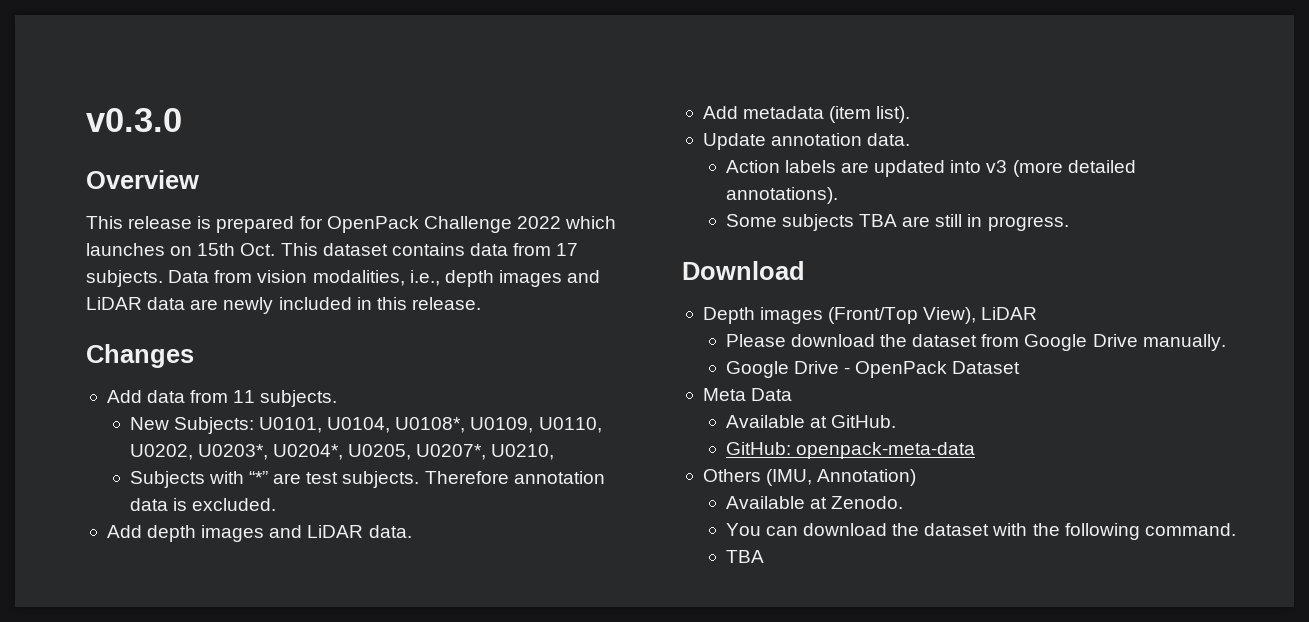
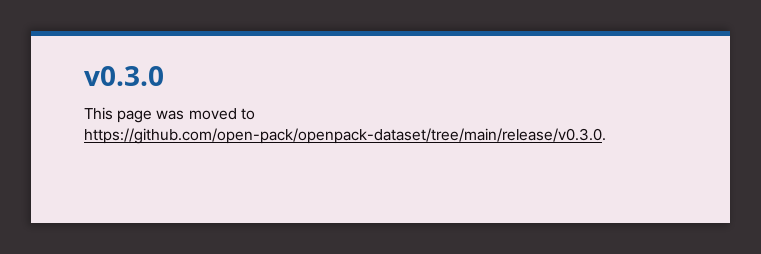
[86,170,199,189] [86,216,617,233] [86,243,579,256] [86,270,601,287] [86,297,481,314] [86,344,194,368] [106,390,338,407] [129,417,602,434] [129,444,555,460] [129,471,605,488] [129,498,276,511] [106,525,412,542] [702,106,911,123] [702,133,911,150] [725,160,1136,177] [725,187,838,204] [725,214,1069,231] [682,261,805,280] [702,307,1038,324] [725,334,1226,351] [725,361,1021,378] [702,388,793,401] [725,415,896,428] [725,442,975,459] [702,469,917,486] [725,496,903,509] [725,523,1236,540] [725,550,764,563] // Overview // This release is prepared for OpenPack Challenge 2022 which launches on 15th Oct. This dataset contains data from 17 subjects. Data from vision modalities, i.e., depth images and LiDAR data are newly included in this release. // Changes // Add data from 11 subjects. // New Subjects: U0101, U0104, U0108*, U0109, U0110, U0202, U0203*, U0204*, U0205, U0207*, U0210, // Subjects with “*” are test subjects. Therefore annotation data is excluded. // Add depth images and LiDAR data. // Add metadata (item list). // Update annotation data. // Action labels are updated into v3 (more detailed annotations). // Some subjects TBA are still in progress. // Download // Depth images (Front/Top View), LiDAR // Please download the dataset from Google Drive manually. // Google Drive - OpenPack Dataset // Meta Data // Available at GitHub. // GitHub: openpack-meta-data // Others (IMU, Annotation) // Available at Zenodo. // You can download the dataset with the following command. // TBA -> [84,107,255,123] [84,128,606,144] // This page was moved to https://github.com/open-pack/openpack-dataset/tree/main/release/v0.3.0.

